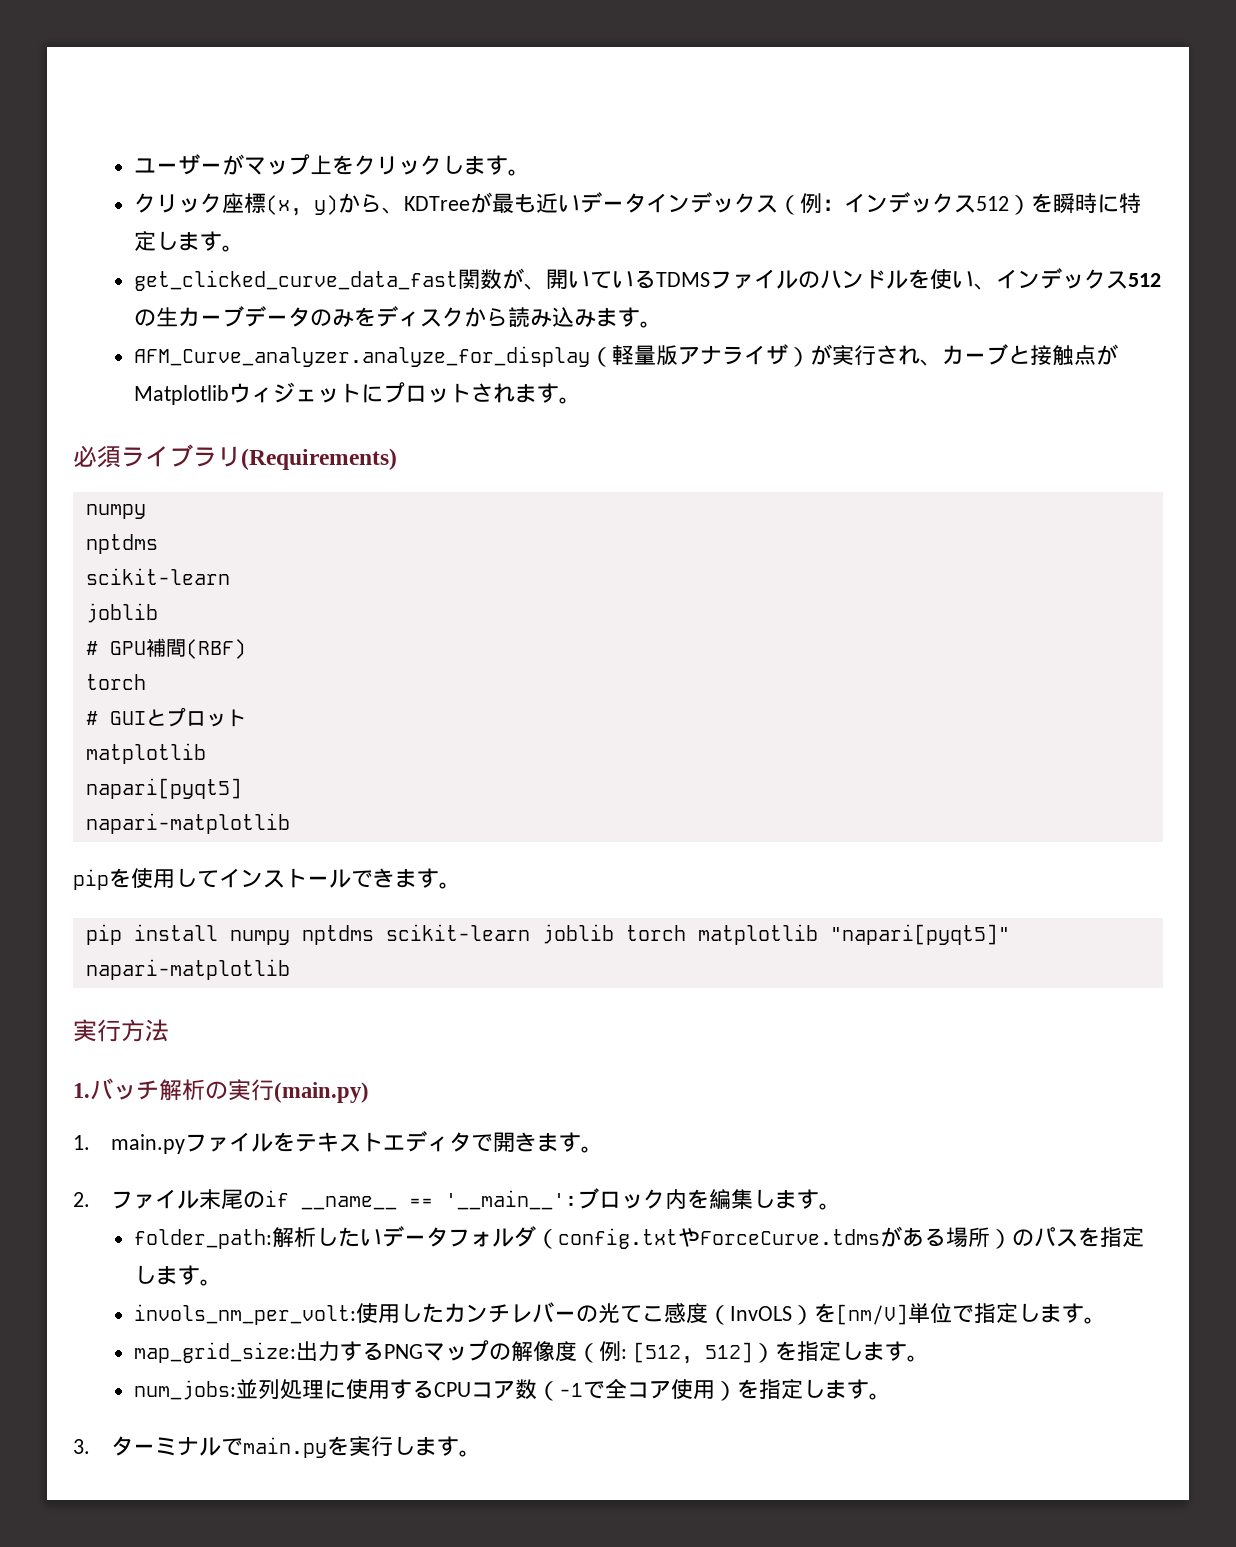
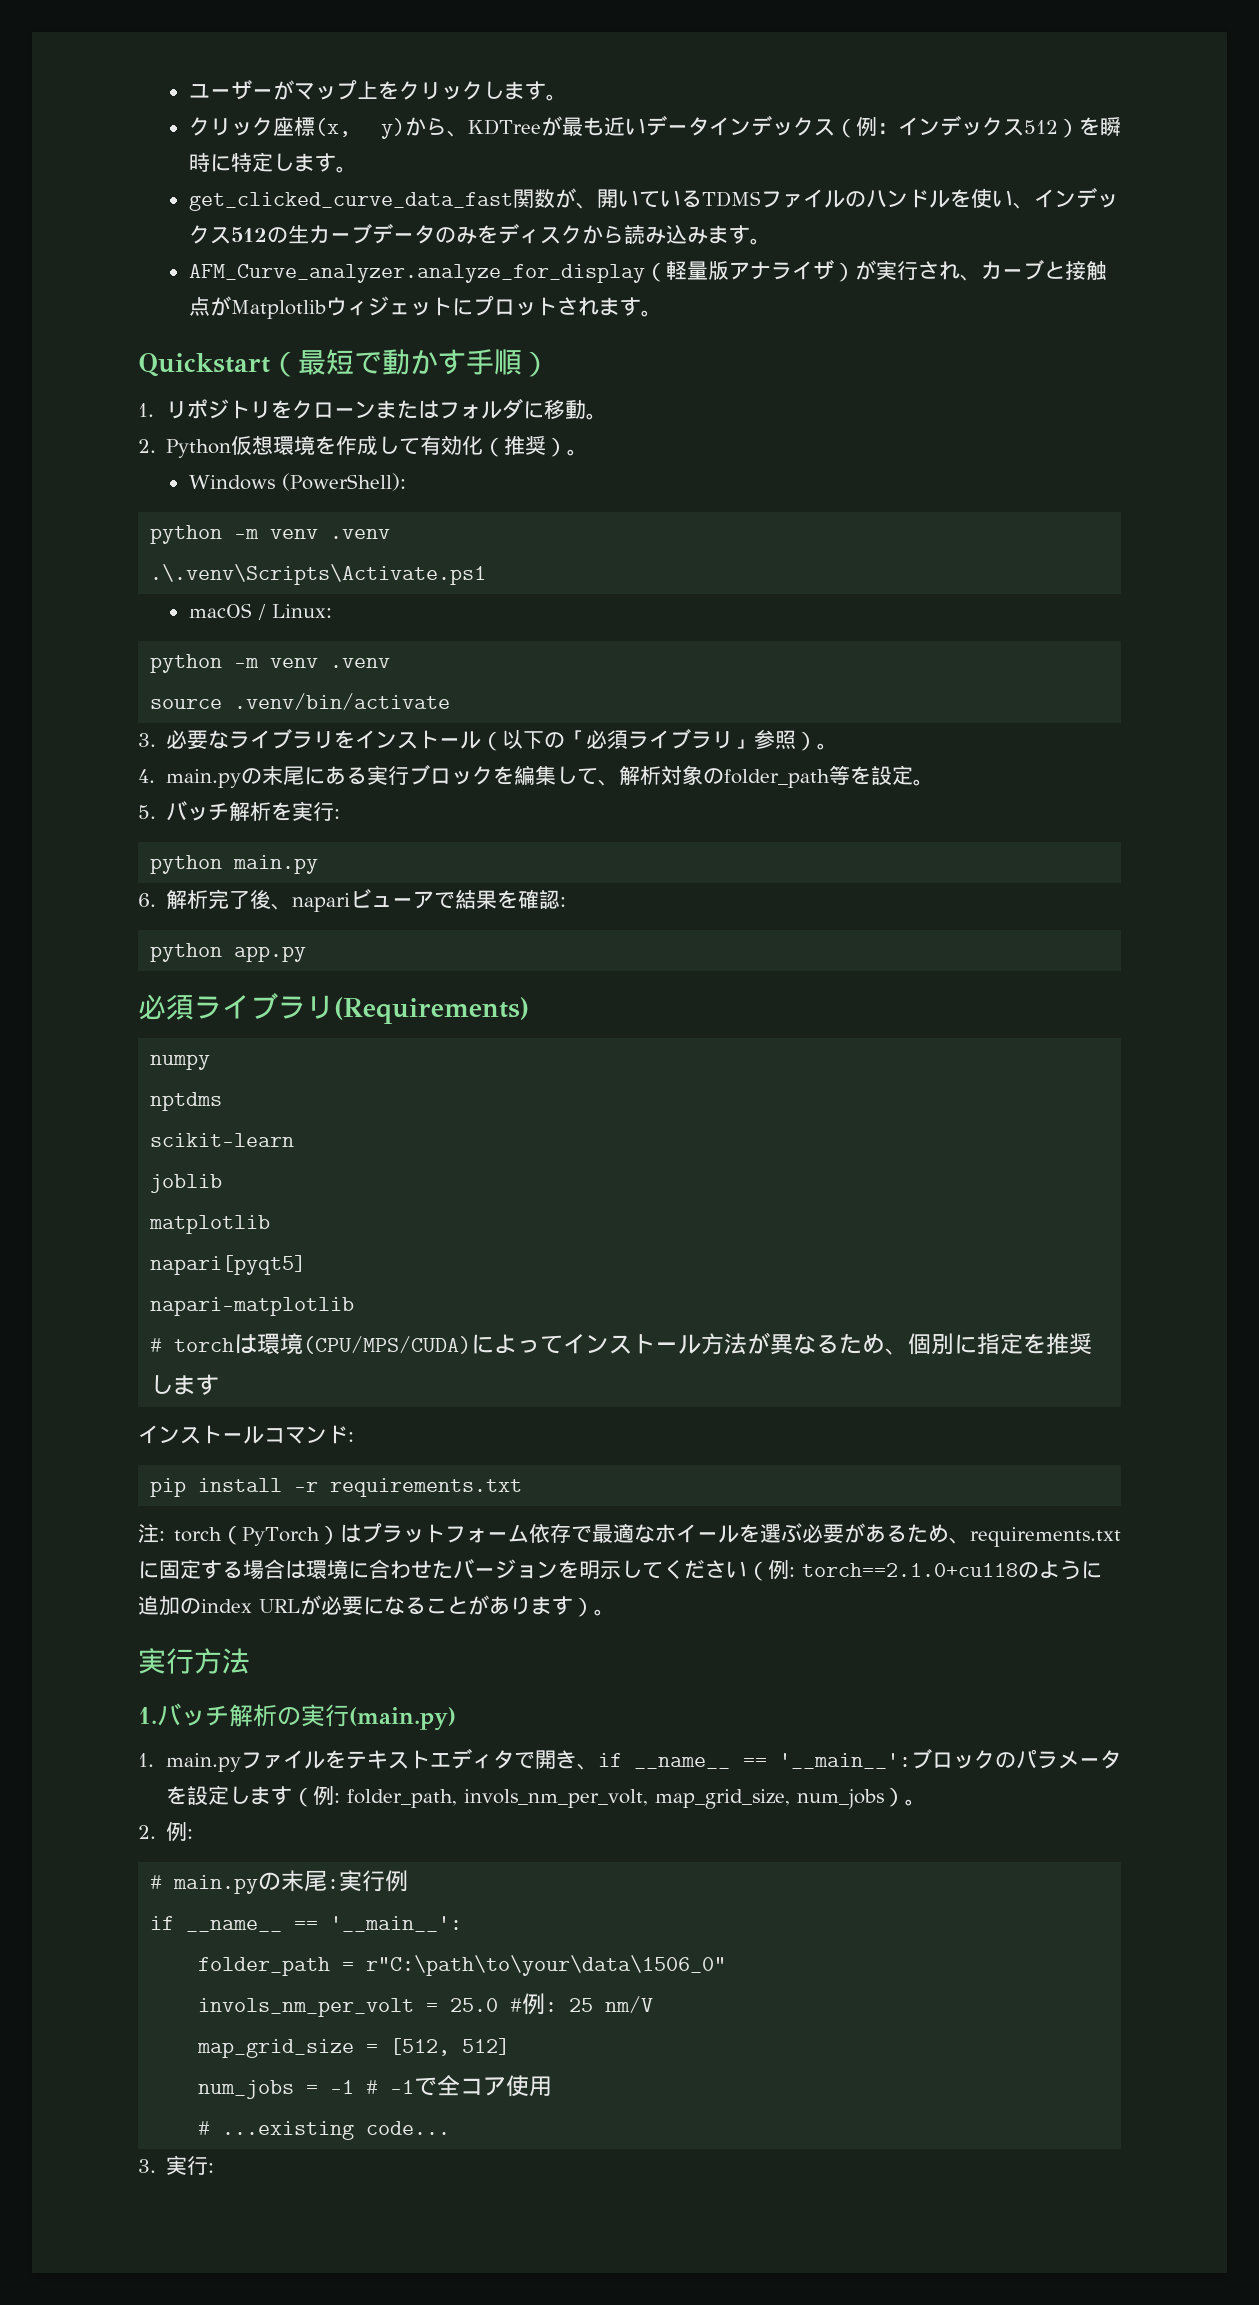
(582, 400) none -> [138,349,550,377] [138,398,608,420] [138,435,589,458] [188,473,406,491] [150,525,391,544] [150,564,487,585] [188,603,332,620] [150,654,391,673] [150,693,451,710] [138,729,839,751] [138,765,935,788] [138,801,341,821] [150,855,319,874] [138,889,567,912] [150,943,307,962] // Quickstart（最短で動かす手順） // 1.リポジトリをクローンまたはフォルダに移動。 // 2. Python仮想環境を作成して有効化（推奨）。 // Windows (PowerShell): // python -m venv .venv // .\.venv\Scripts\Activate.ps1 // macOS / Linux: // python -m venv .venv // source .venv/bin/activate // 3.必要なライブラリをインストール（以下の「必須ライブラリ」参照）。 // 4. main.pyの末尾にある実行ブロックを編集して、解析対象のfolder_path等を設定。 // 5.バッチ解析を実行: // python main.py // 6.解析完了後、napariビューアで結果を確認: // python app.py
[85,638,246,659] [85,674,146,690] [85,707,246,727] [85,743,206,764] [85,778,242,799] [85,813,290,834] [73,868,461,890] [85,924,1010,945] [85,959,290,980] # GPU補間(RBF) // torch // # GUIとプロット // matplotlib // napari[pyqt5] // napari-matplotlib // pipを使用してインストールできます。 // pip install numpy nptdms scikit-learn joblib torch matplotlib "napari[pyqt5]" napari-matplotlib -> [149,1215,271,1234] [150,1255,307,1275] [150,1297,355,1316] [150,1332,1093,1355] [150,1374,220,1395] [138,1425,354,1444] [150,1478,523,1497] [138,1523,1121,1547] [138,1559,1102,1581] [138,1595,615,1617] matplotlib // napari[pyqt5] // napari-matplotlib // # torchは環境(CPU/MPS/CUDA)によってインストール方法が異なるため、個別に指定を推奨します // インストールコマンド: // pip install -r requirements.txt // 注: torch（PyTorch）はプラットフォーム依存で最適なホイールを選ぶ必要があるため、requirements.txtに固定する場合は環境に合わせたバージョンを明示してください（例: torch==2.1.0+cu118のように追加のindex URLが必要になることがあります）。
[536,1132,603,1153] [73,1189,265,1210] ます。 // 2.ファイル末尾の -> [577,1763,599,1770] 、
[664,1189,841,1210] [134,1226,1145,1249] [134,1265,223,1286] [134,1302,1107,1325] [134,1340,930,1364] [134,1379,892,1401] [73,1436,481,1458] 内を編集します。 // folder_path:解析したいデータフォルダ（config.txtやForceCurve.tdmsがある場所）のパスを指定します。 // invols_nm_per_volt:使用したカンチレバーの光てこ感度（InvOLS）を[nm/V]単位で指定します。 // map_grid_size:出力するPNGマップの解像度（例: [512, 512]）を指定します。 // num_jobs:並列処理に使用するCPUコア数（-1で全コア使用）を指定します。 // 3.ターミナルでmain.pyを実行します。 -> [995,1749,1121,1769] [166,1785,927,1809] [138,1822,194,1842] [150,1870,409,1894] [150,1916,463,1932] [198,1955,727,1976] [198,1993,654,2017] [197,2038,511,2058] [198,2075,553,2099] [198,2121,451,2140] [138,2155,215,2175] のパラメータを設定します（例: folder_path, invols_nm_per_volt, map_grid_size, num_jobs）。 // 2.例: // # main.pyの末尾:実行例 // if __name__ == '__main__': // folder_path = r"C:\path\to\your\data\1506_0" // invols_nm_per_volt = 25.0 #例: 25 nm/V // map_grid_size = [512, 512] // num_jobs = -1 # -1で全コア使用 // # ...existing code... // 3.実行:

